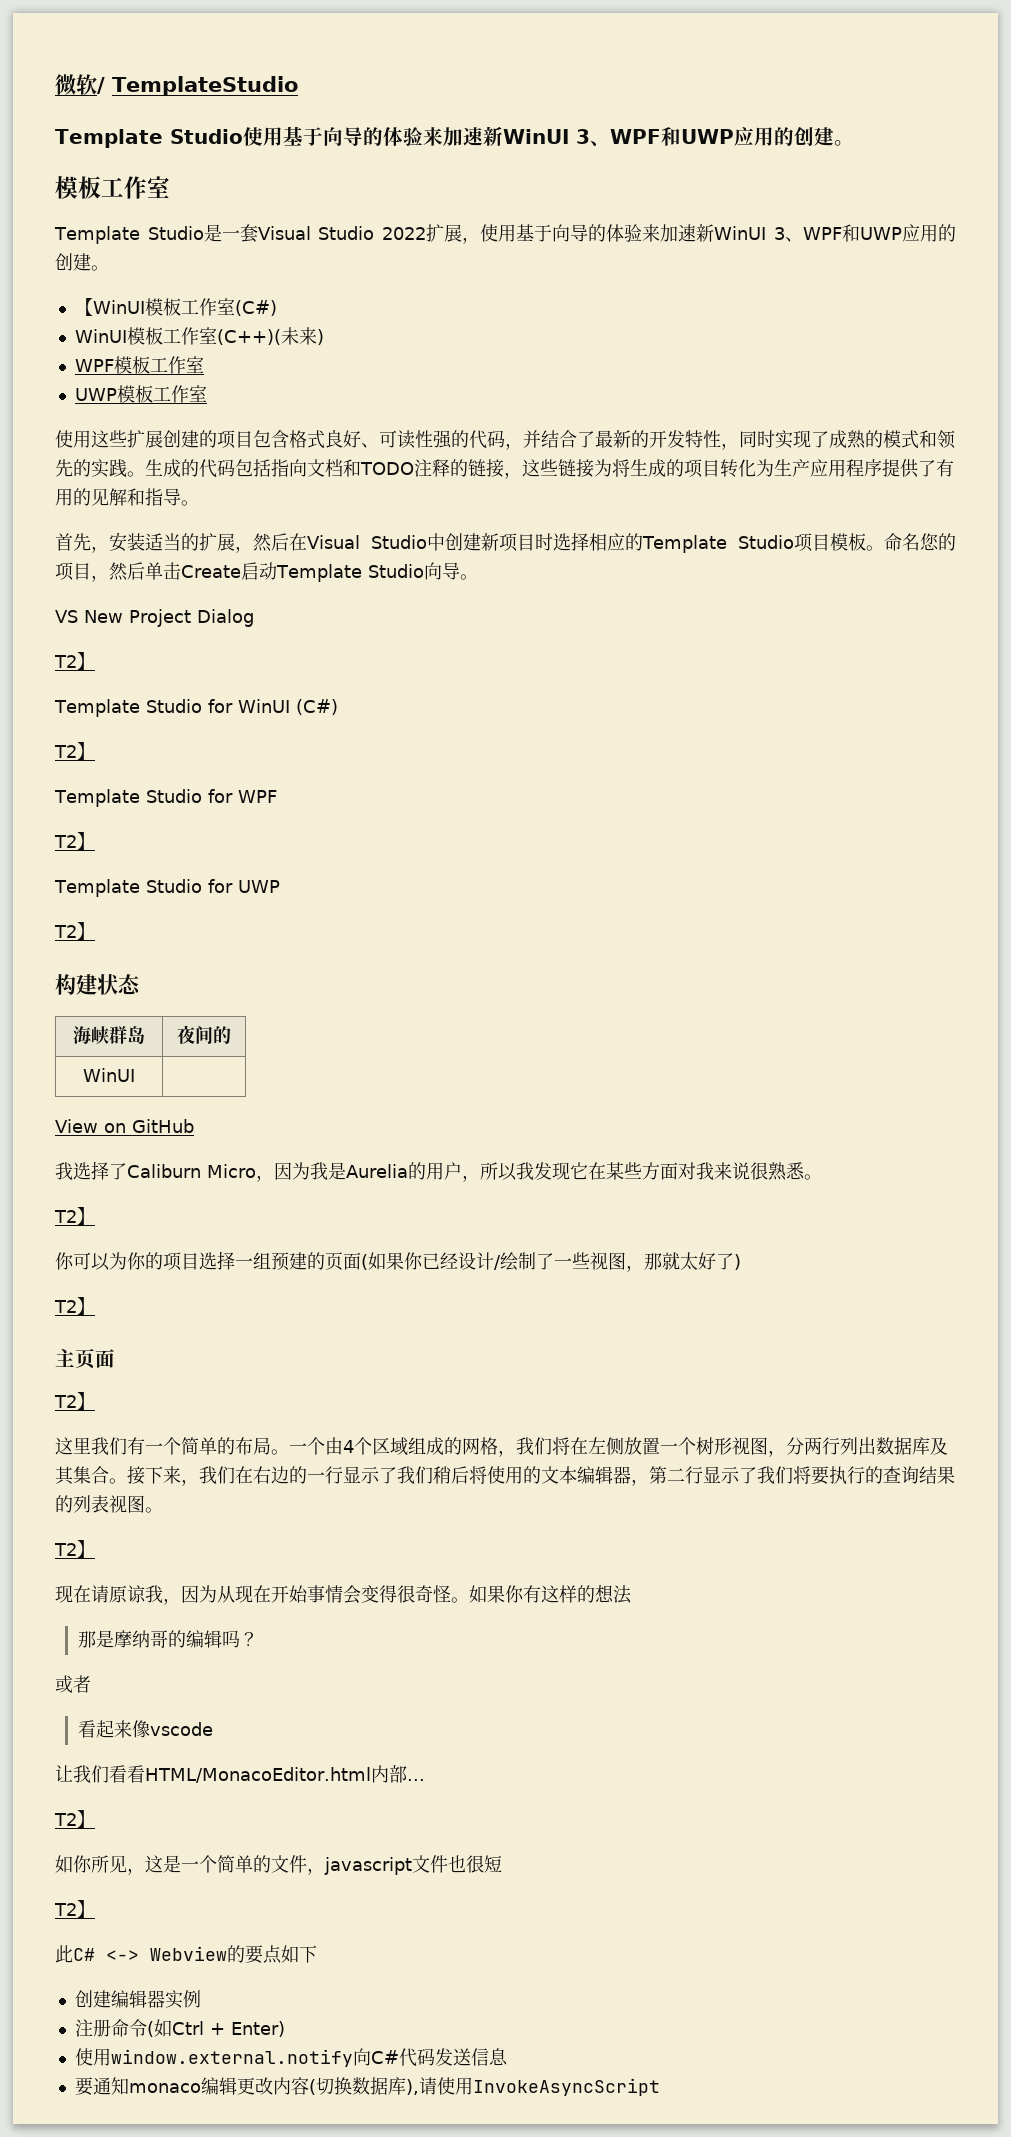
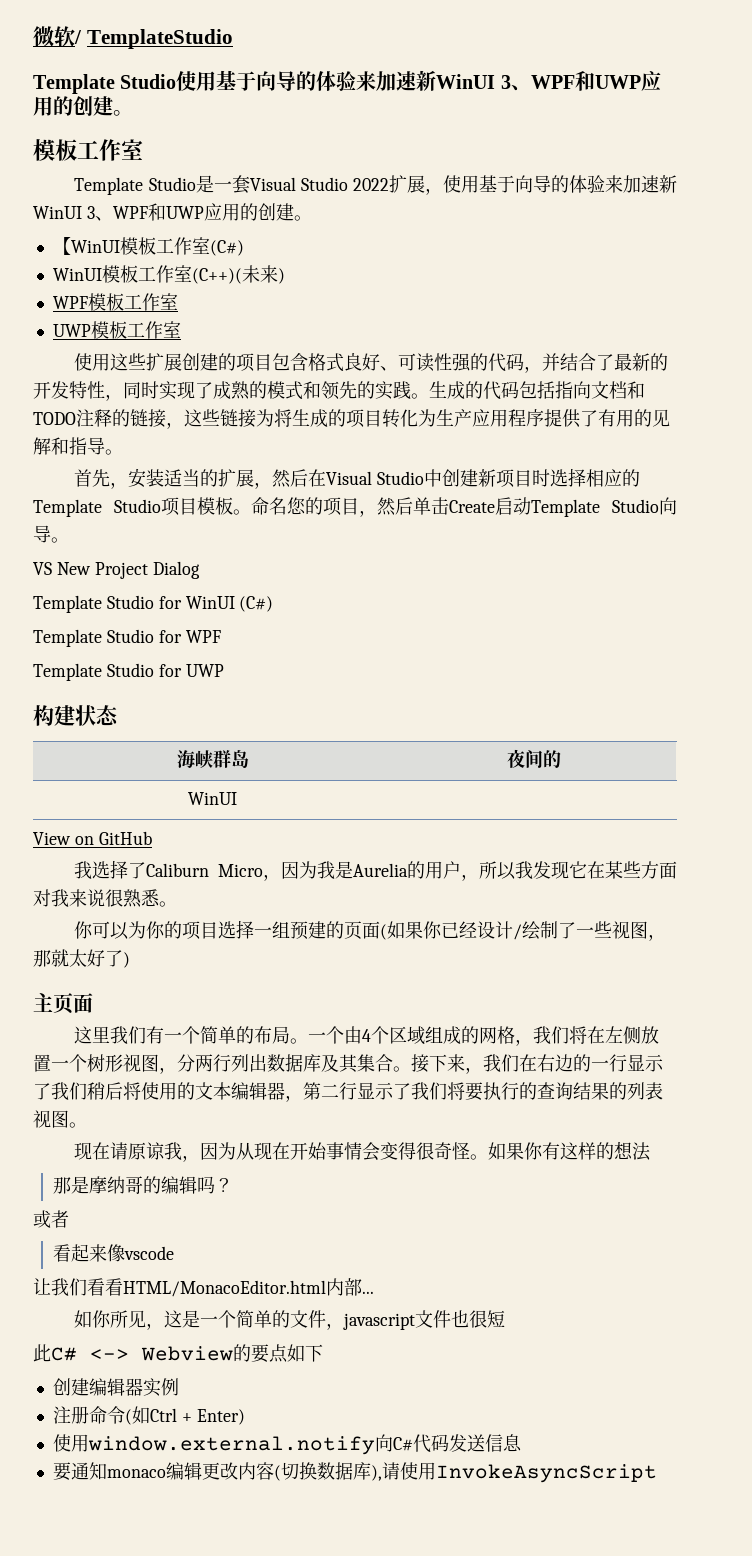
[54,652,95,670] // T2】 -> (200, 570) none
[54,742,95,760] // T2】 -> (274, 604) none
[54,832,95,850] // T2】 -> (221, 636) none
[54,922,95,940] // T2】 -> (224, 670) none
[54,1207,95,1225] // T2】 -> (177, 904) none
[54,1297,95,1315] // T2】 -> (130, 960) none
[54,1392,95,1410] // T2】 -> (93, 1003) none
[54,1540,95,1558] // T2】 -> (87, 1125) none
[54,1810,95,1828] // T2】 -> (374, 1292) none
[54,1900,95,1918] // T2】 -> (506, 1319) none

